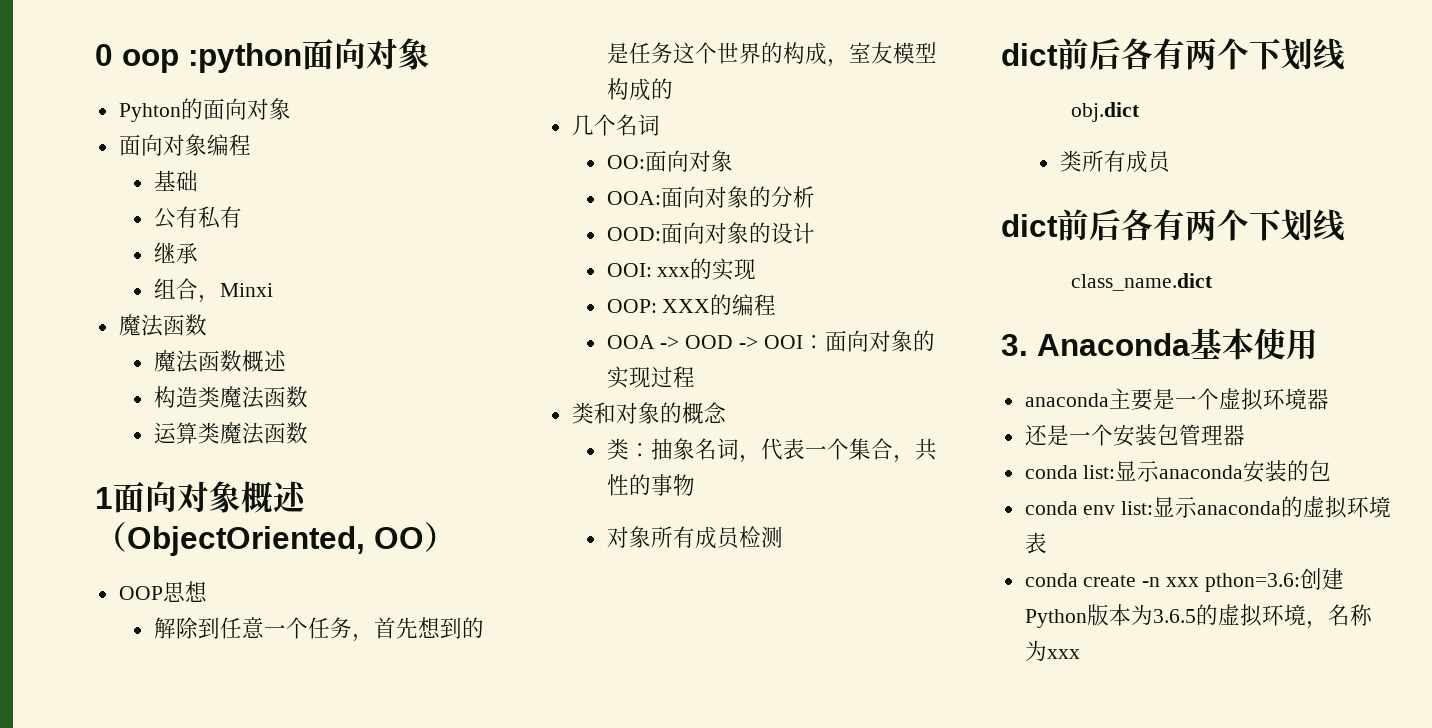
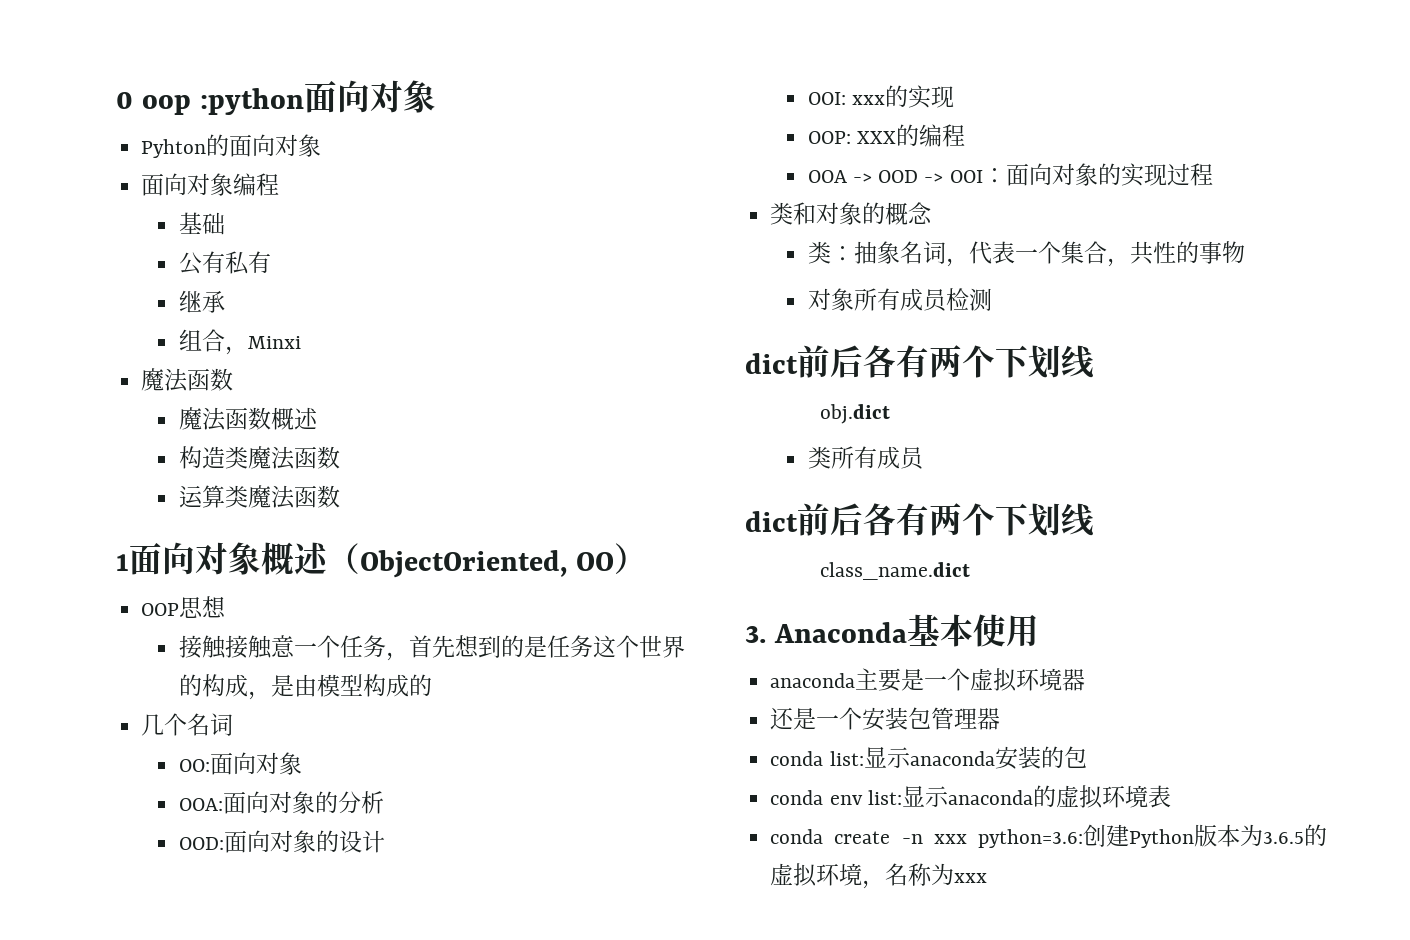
[153,617,242,639] 解除到任 -> [178,635,272,659] 接触接触
[848,42,893,64] 室友 -> [270,674,317,697] 是由
[1204,573,1300,592] pthon=3.6: -> [978,829,1083,848] python=3.6:

